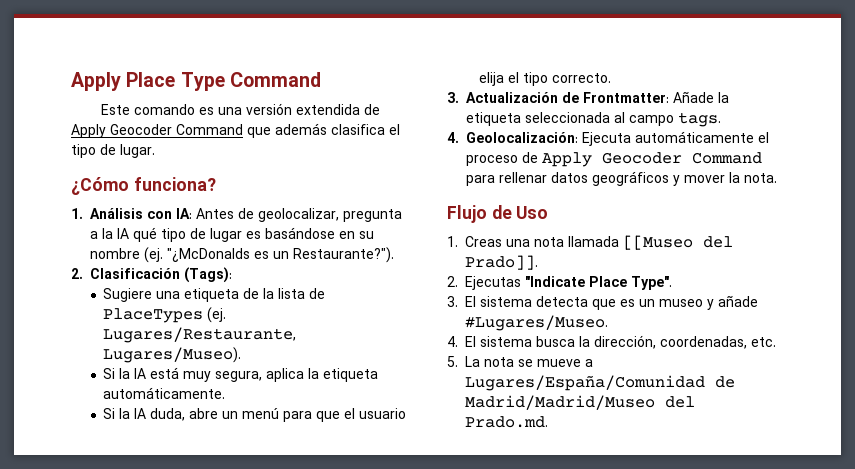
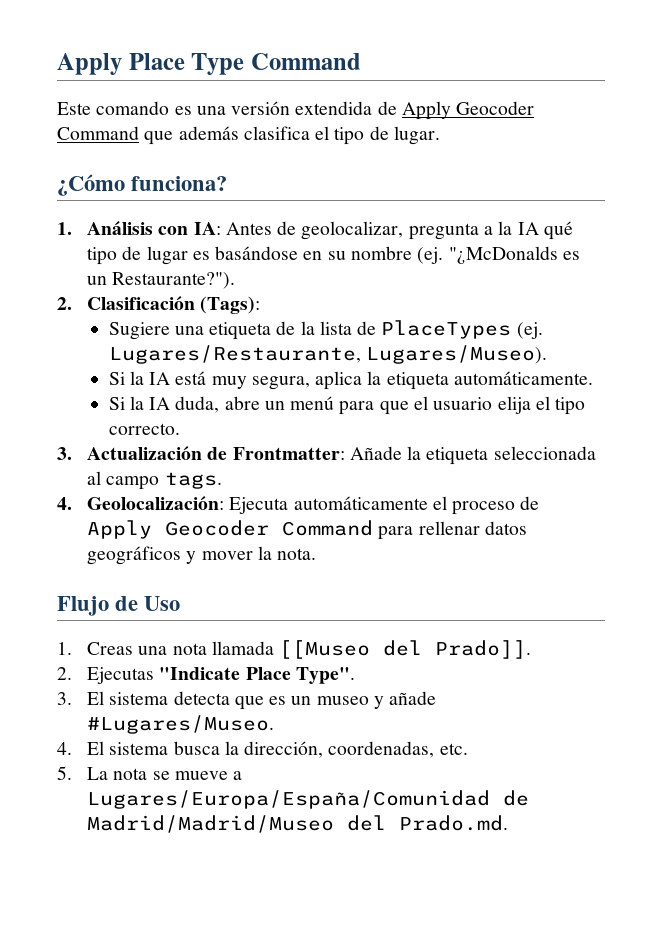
[465,375,705,391] Lugares/España/Comunidad -> [87,790,491,809] Lugares/Europa/España/Comunidad

